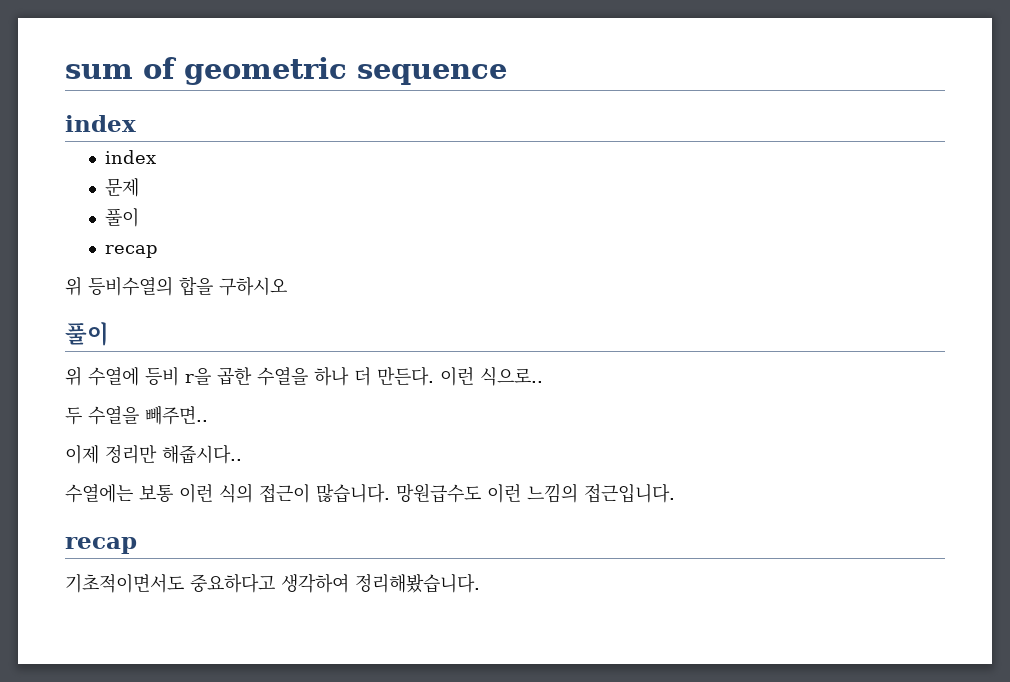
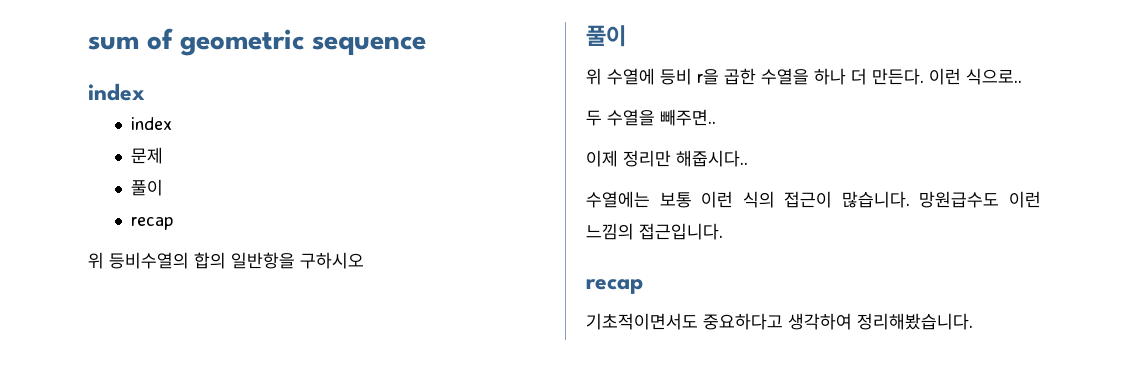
[179,277,213,296] 합을 -> [194,252,295,269] 합의 일반항을

